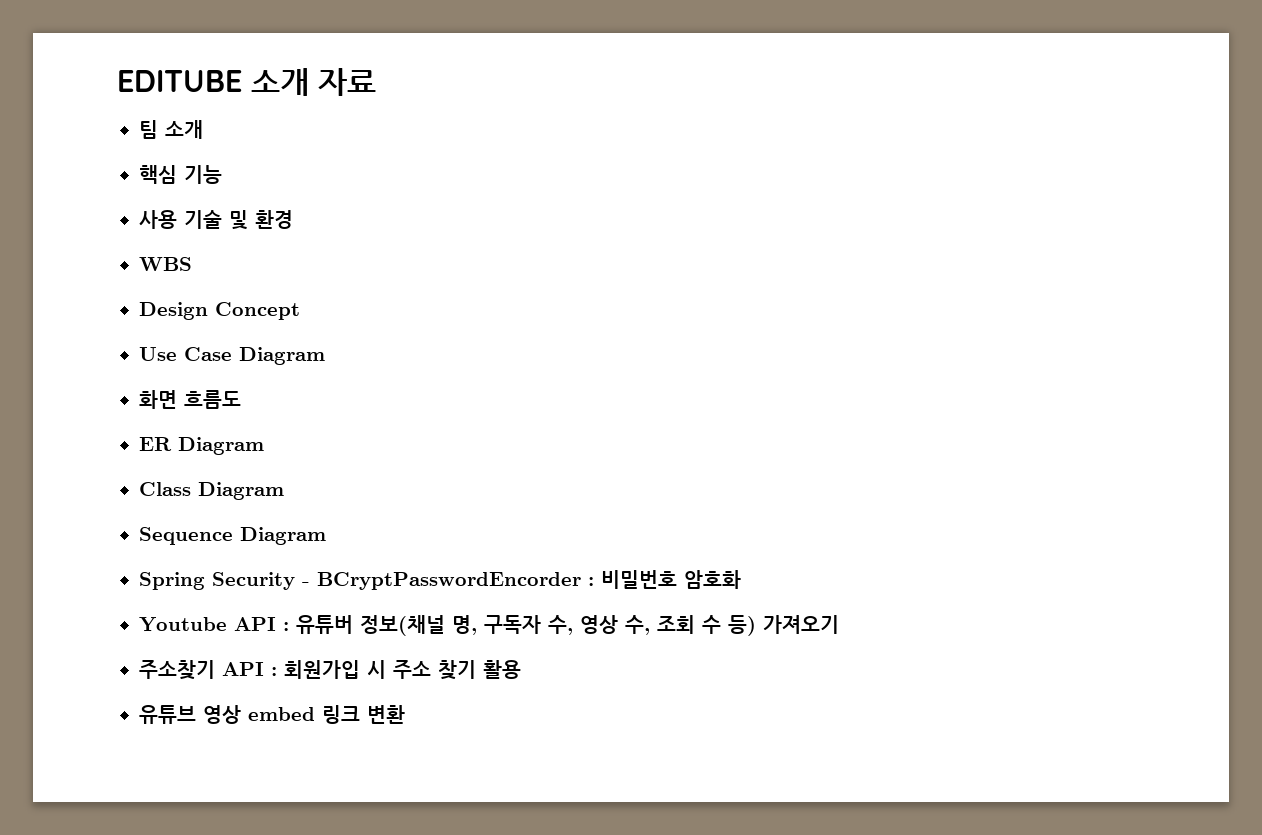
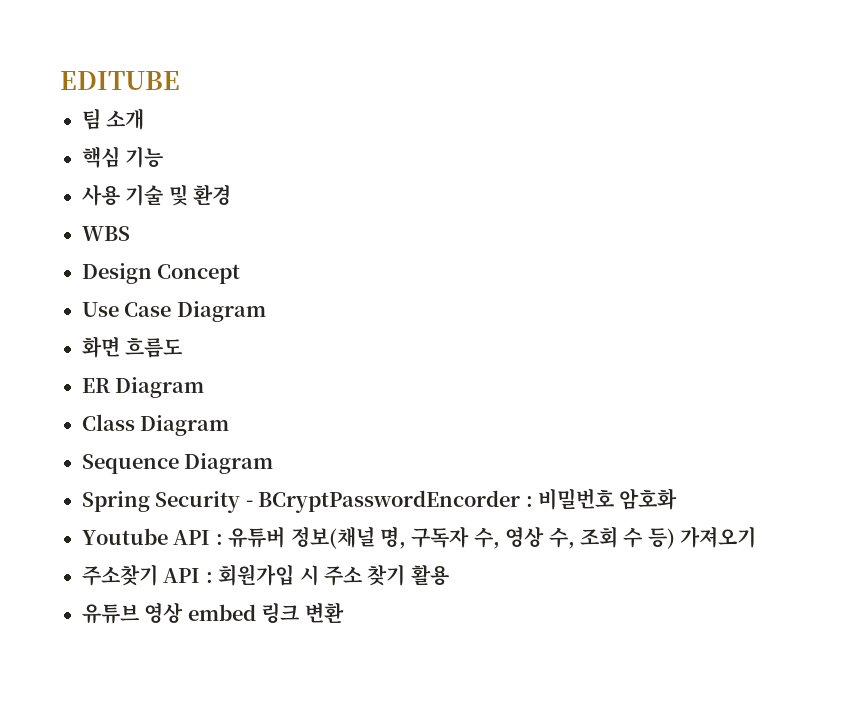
[251,68,376,96] 소개 자료 -> (180, 80) none

